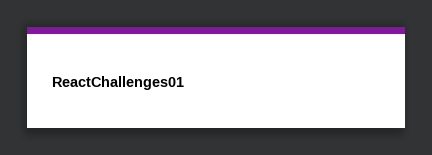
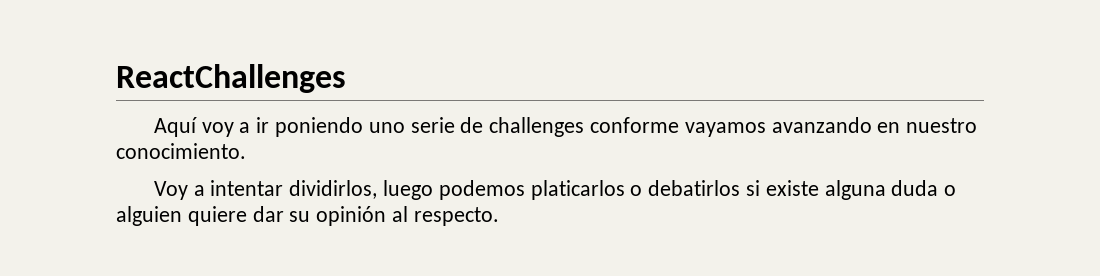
[52,76,184,90] ReactChallenges01 -> [116,64,346,93] [153,117,978,137] [116,143,246,159] [153,180,957,200] [116,206,499,226] ReactChallenges // Aquí voy a ir poniendo uno serie de challenges conforme vayamos avanzando en nuestro conocimiento. // Voy a intentar dividirlos, luego podemos platicarlos o debatirlos si existe alguna duda o alguien quiere dar su opinión al respecto.

